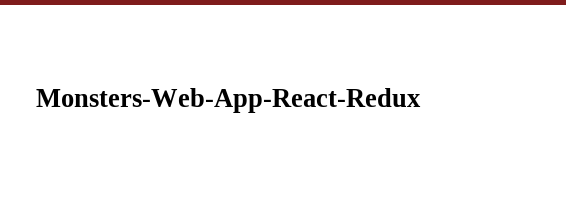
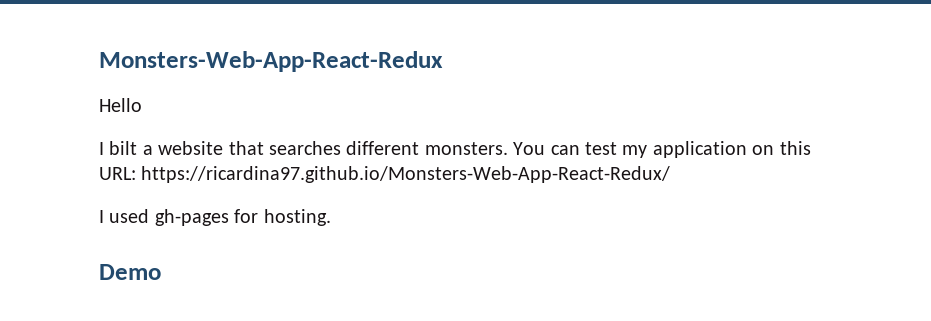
(421, 100) none -> [99,98,142,112] [99,141,811,158] [99,166,671,183] [99,209,331,226] [99,264,161,280] // Hello // I bilt a website that searches different monsters. You can test my application on this URL: https://ricardina97.github.io/Monsters-Web-App-React-Redux/ // I used gh-pages for hosting. // Demo

